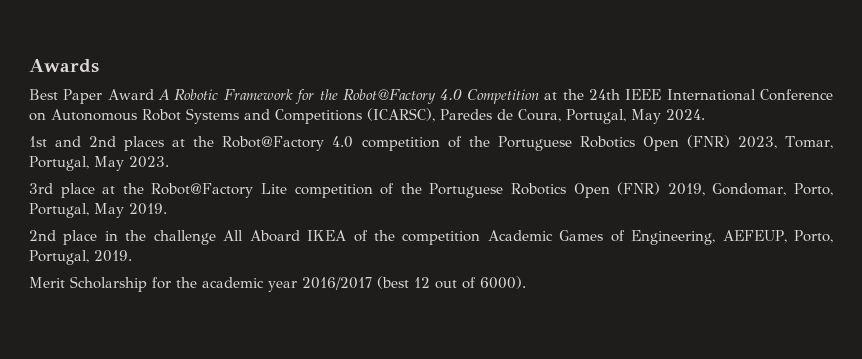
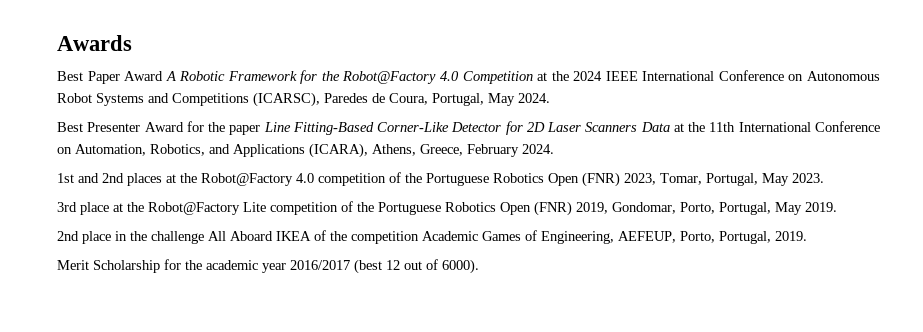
[588,89,620,100] 24th -> [573,71,603,81] 2024
(705, 115) none -> [57,121,881,135] [57,143,554,158] // Best Presenter Award for the paper Line Fitting-Based Corner-Like Detector for 2D Laser Scanners Data at the 11th International Conference on Automation, Robotics, and Applications (ICARA), Athens, Greece, February 2024.

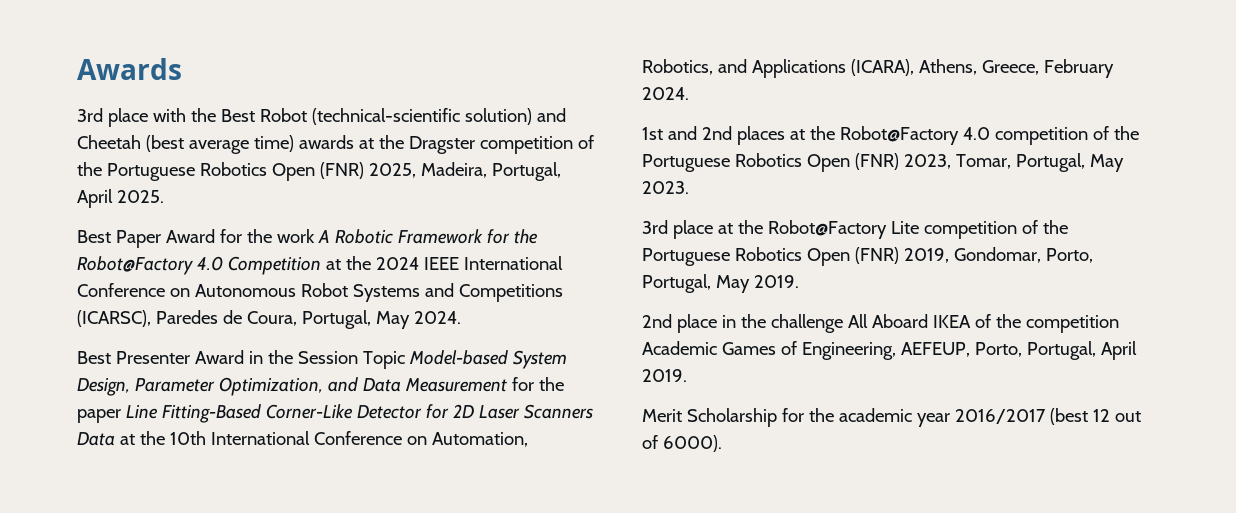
(132, 43) none -> [77,108,566,127] [77,135,594,154] [77,162,561,181] [77,189,164,208] // 3rd place with the Best Robot (technical-scientific solution) and Cheetah (best average time) awards at the Dragster competition of the Portuguese Robotics Open (FNR) 2025, Madeira, Portugal, April 2025.
(164, 76) none -> [219,229,315,243] for the work
(184, 127) none -> [248,350,567,369] [77,377,507,396] in the Session Topic Model-based System Design, Parameter Optimization, and Data Measurement
[709,122,736,132] 11th -> [169,431,206,445] 10th
(771, 237) none -> [1100,341,1137,360] April

